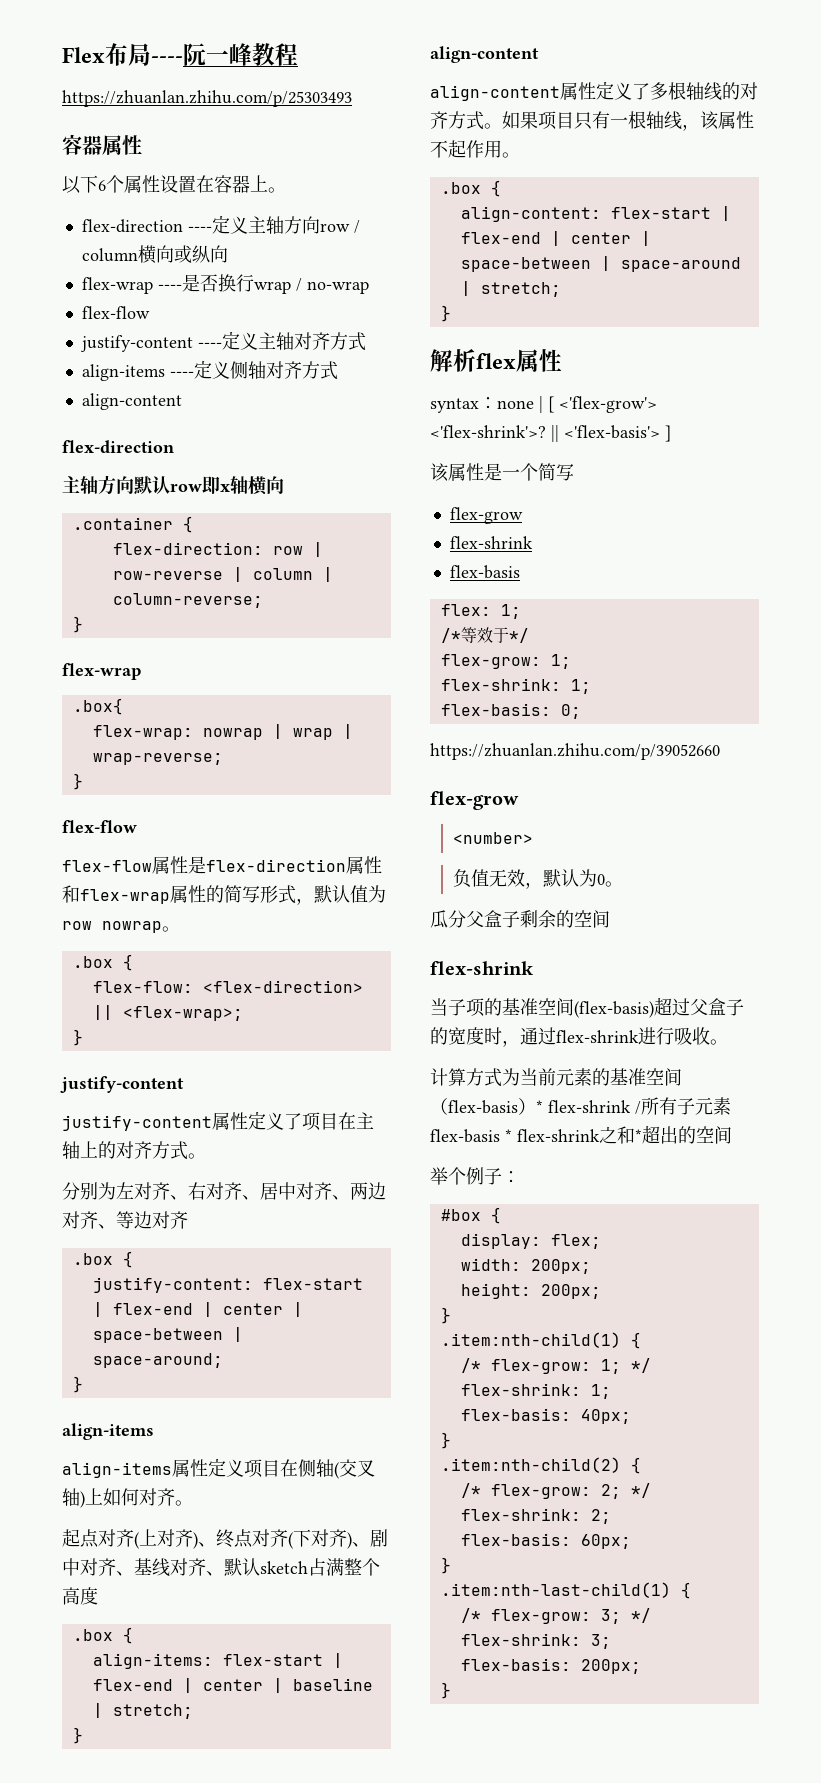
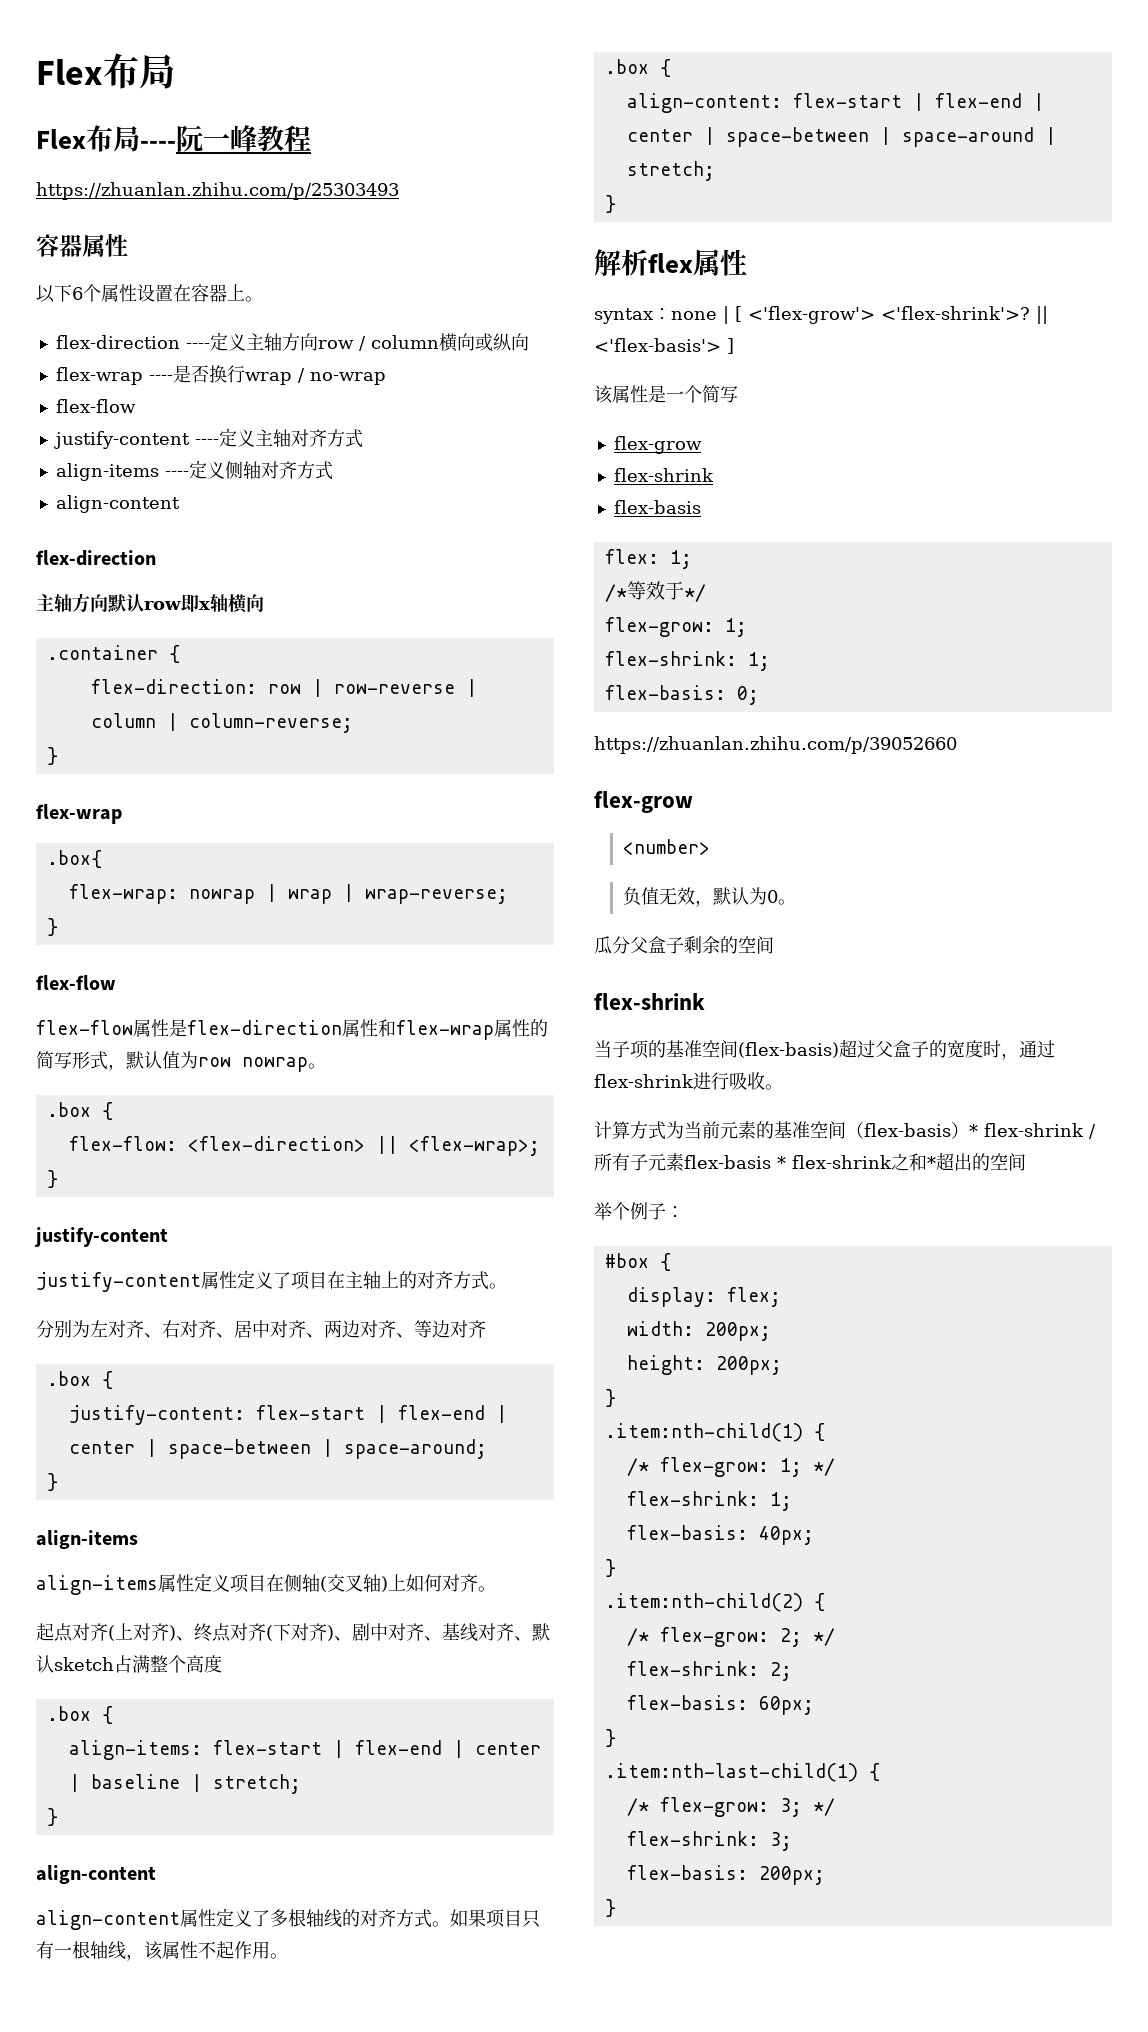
[62,43,151,66] Flex布局 -> [36,53,175,89] [36,125,140,152] Flex布局 // Flex布局

